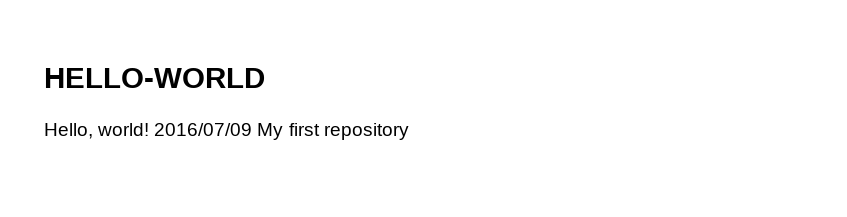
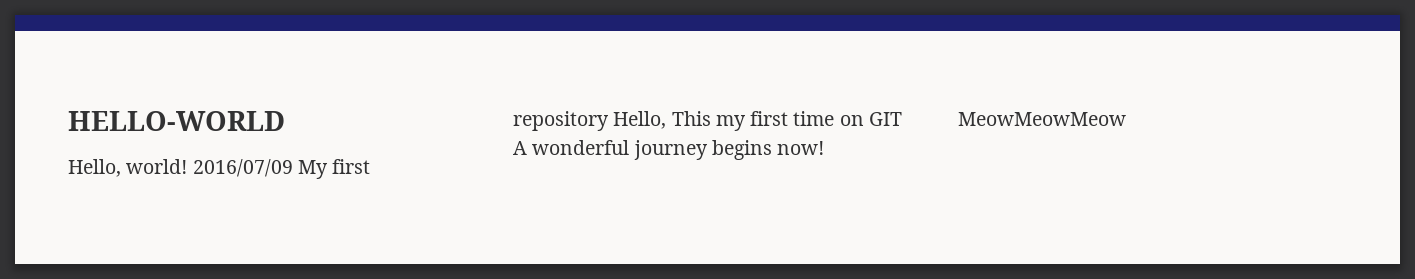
(409, 131) none -> [613,111,902,131] [513,140,825,160] [958,112,1126,126] Hello, This my first time on GIT A wonderful journey begins now! MeowMeowMeow

